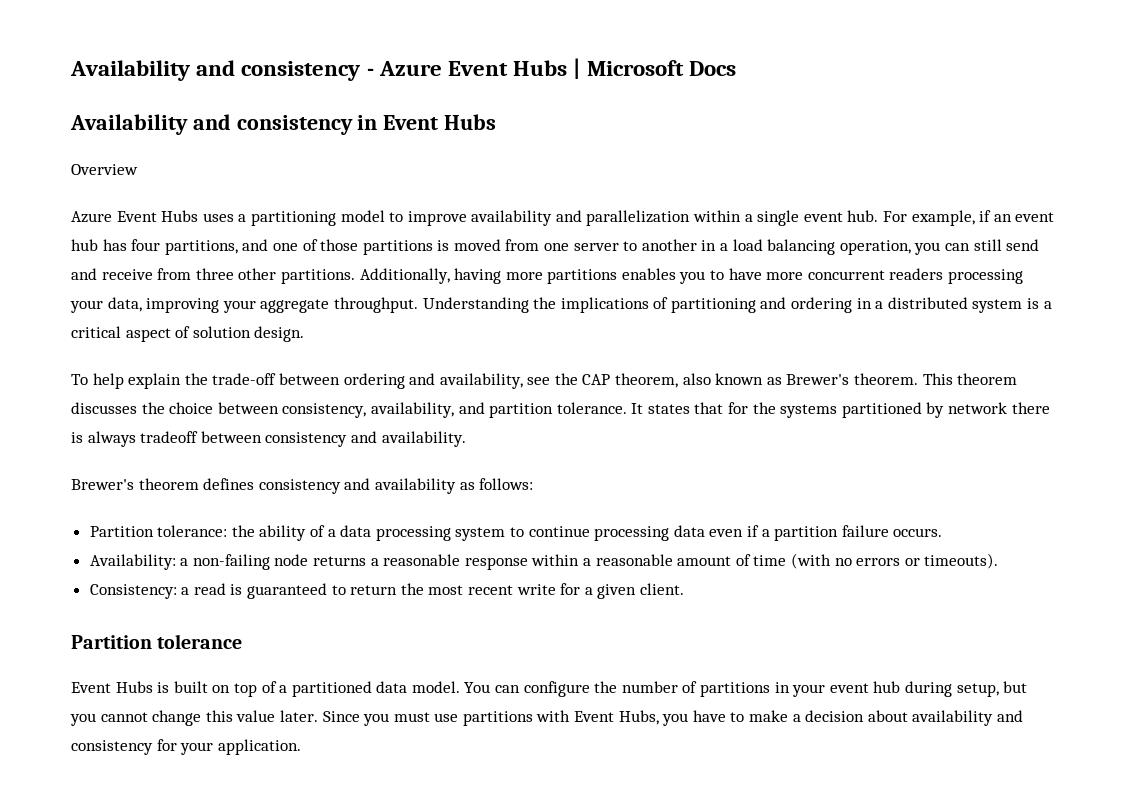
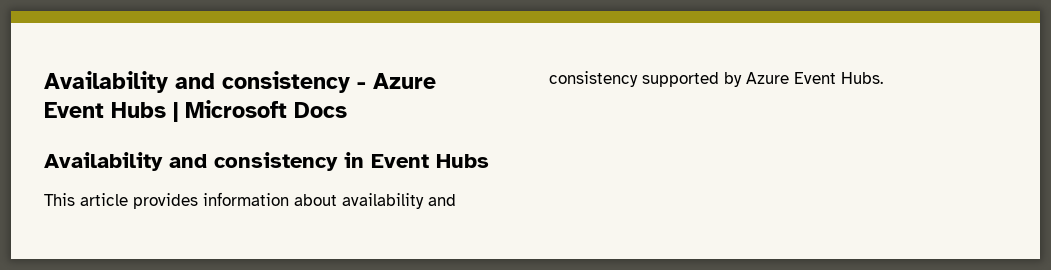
[71,164,138,175] [71,210,1055,226] [71,239,1040,255] [71,268,1024,284] [70,297,1052,313] [71,326,305,342] [71,373,1018,389] [71,402,1050,418] [71,431,466,447] [71,478,534,494] [89,525,943,541] [89,553,999,570] [89,583,684,599] [71,634,243,649] [71,681,1028,697] [70,710,1023,726] [71,739,301,755] Overview // Azure Event Hubs uses a partitioning model to improve availability and parallelization within a single event hub. For example, if an event hub has four partitions, and one of those partitions is moved from one server to another in a load balancing operation, you can still send and receive from three other partitions. Additionally, having more partitions enables you to have more concurrent readers processing your data, improving your aggregate throughput. Understanding the implications of partitioning and ordering in a distributed system is a critical aspect of solution design. // To help explain the trade-off between ordering and availability, see the CAP theorem, also known as Brewer's theorem. This theorem discusses the choice between consistency, availability, and partition tolerance. It states that for the systems partitioned by network there is always tradeoff between consistency and availability. // Brewer's theorem defines consistency and availability as follows: // Partition tolerance: the ability of a data processing system to continue processing data even if a partition failure occurs. // Availability: a non-failing node returns a reasonable response within a reasonable amount of time (with no errors or timeouts). // Consistency: a read is guaranteed to return the most recent write for a given client. // Partition tolerance // Event Hubs is built on top of a partitioned data model. You can configure the number of partitions in your event hub during setup, but you cannot change this value later. Since you must use partitions with Event Hubs, you have to make a decision about availability and consistency for your application. -> [44,192,456,209] [549,71,883,87] This article provides information about availability and consistency supported by Azure Event Hubs.

